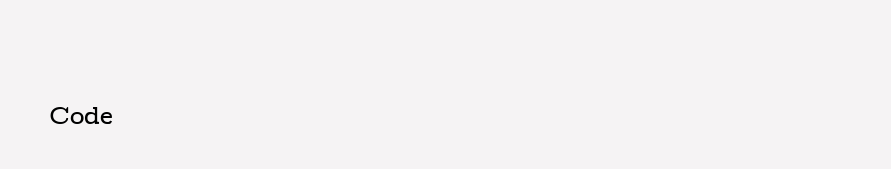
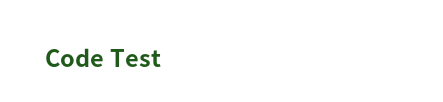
(113, 115) none -> [110,49,162,67] Test

